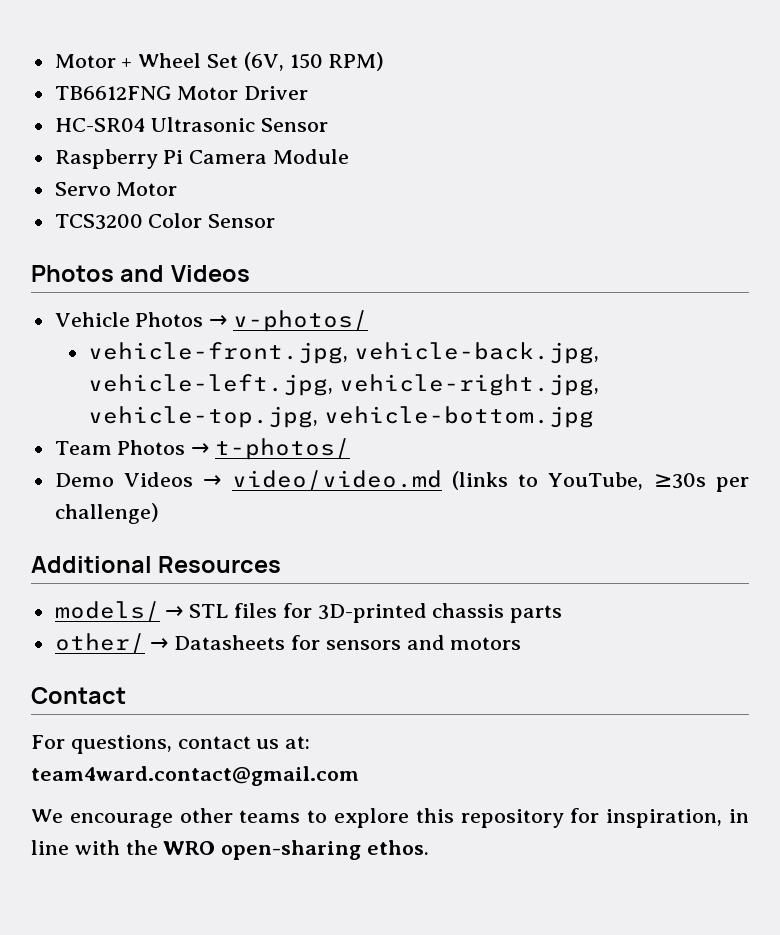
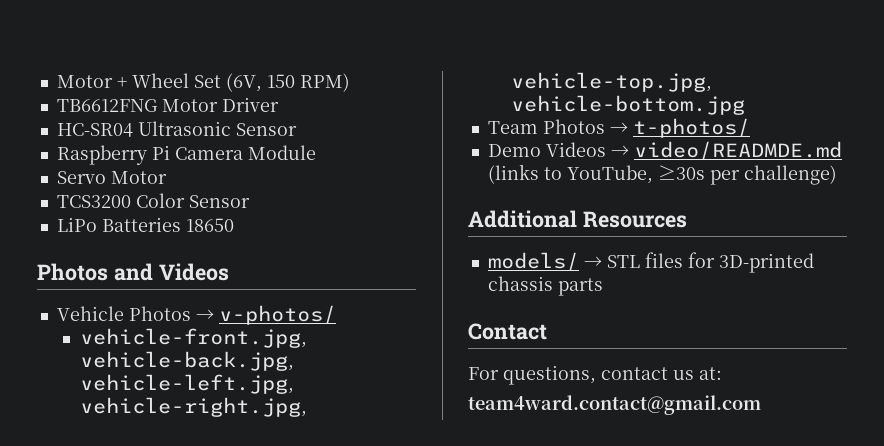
(276, 221) none -> [56,217,234,232] // LiPo Batteries 18650
[231,470,442,490] video/video.md -> [633,141,842,160] video/READMDE.md
[54,633,522,653] // other/ → Datasheets for sensors and motors -> (603, 287) none
[31,808,749,828] [31,840,430,860] // We encourage other teams to explore this repository for inspiration, in line with the WRO open-sharing ethos. -> (761, 405) none

